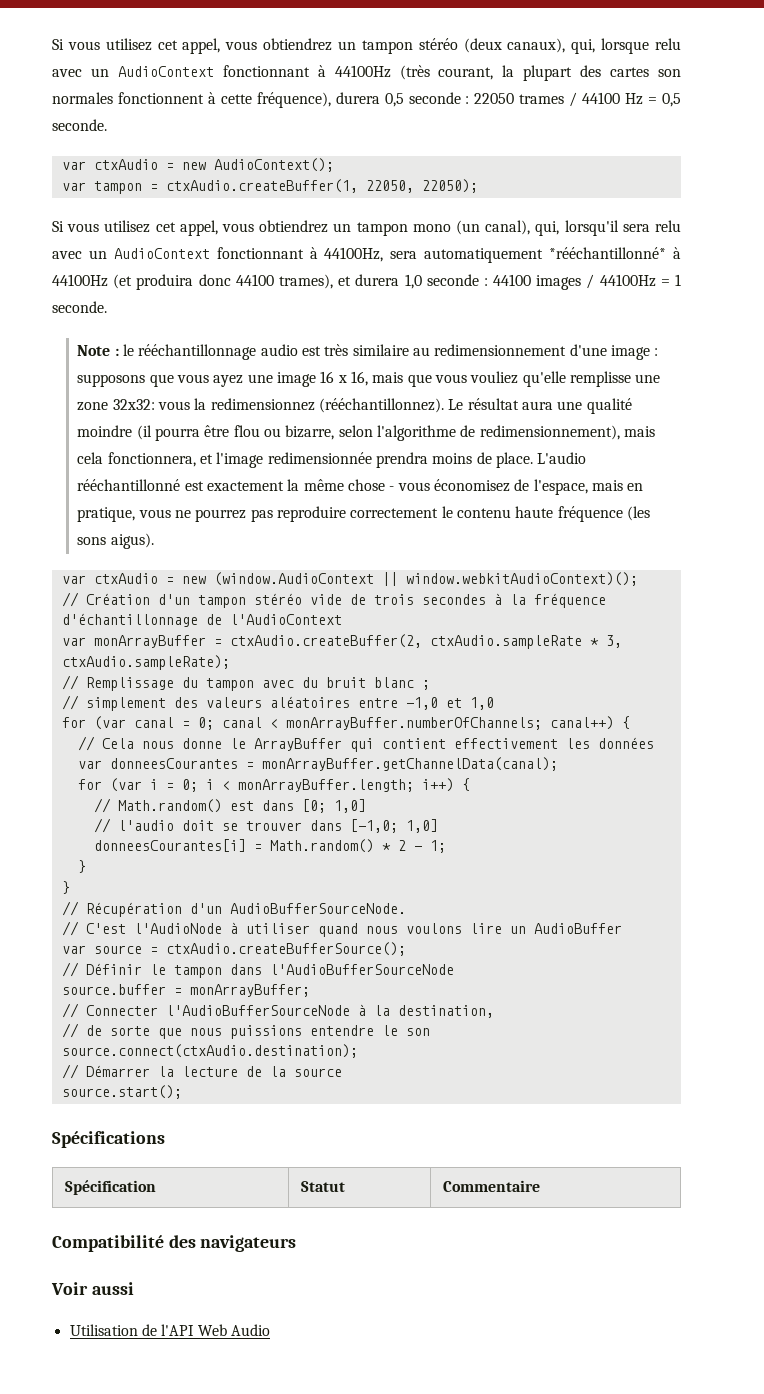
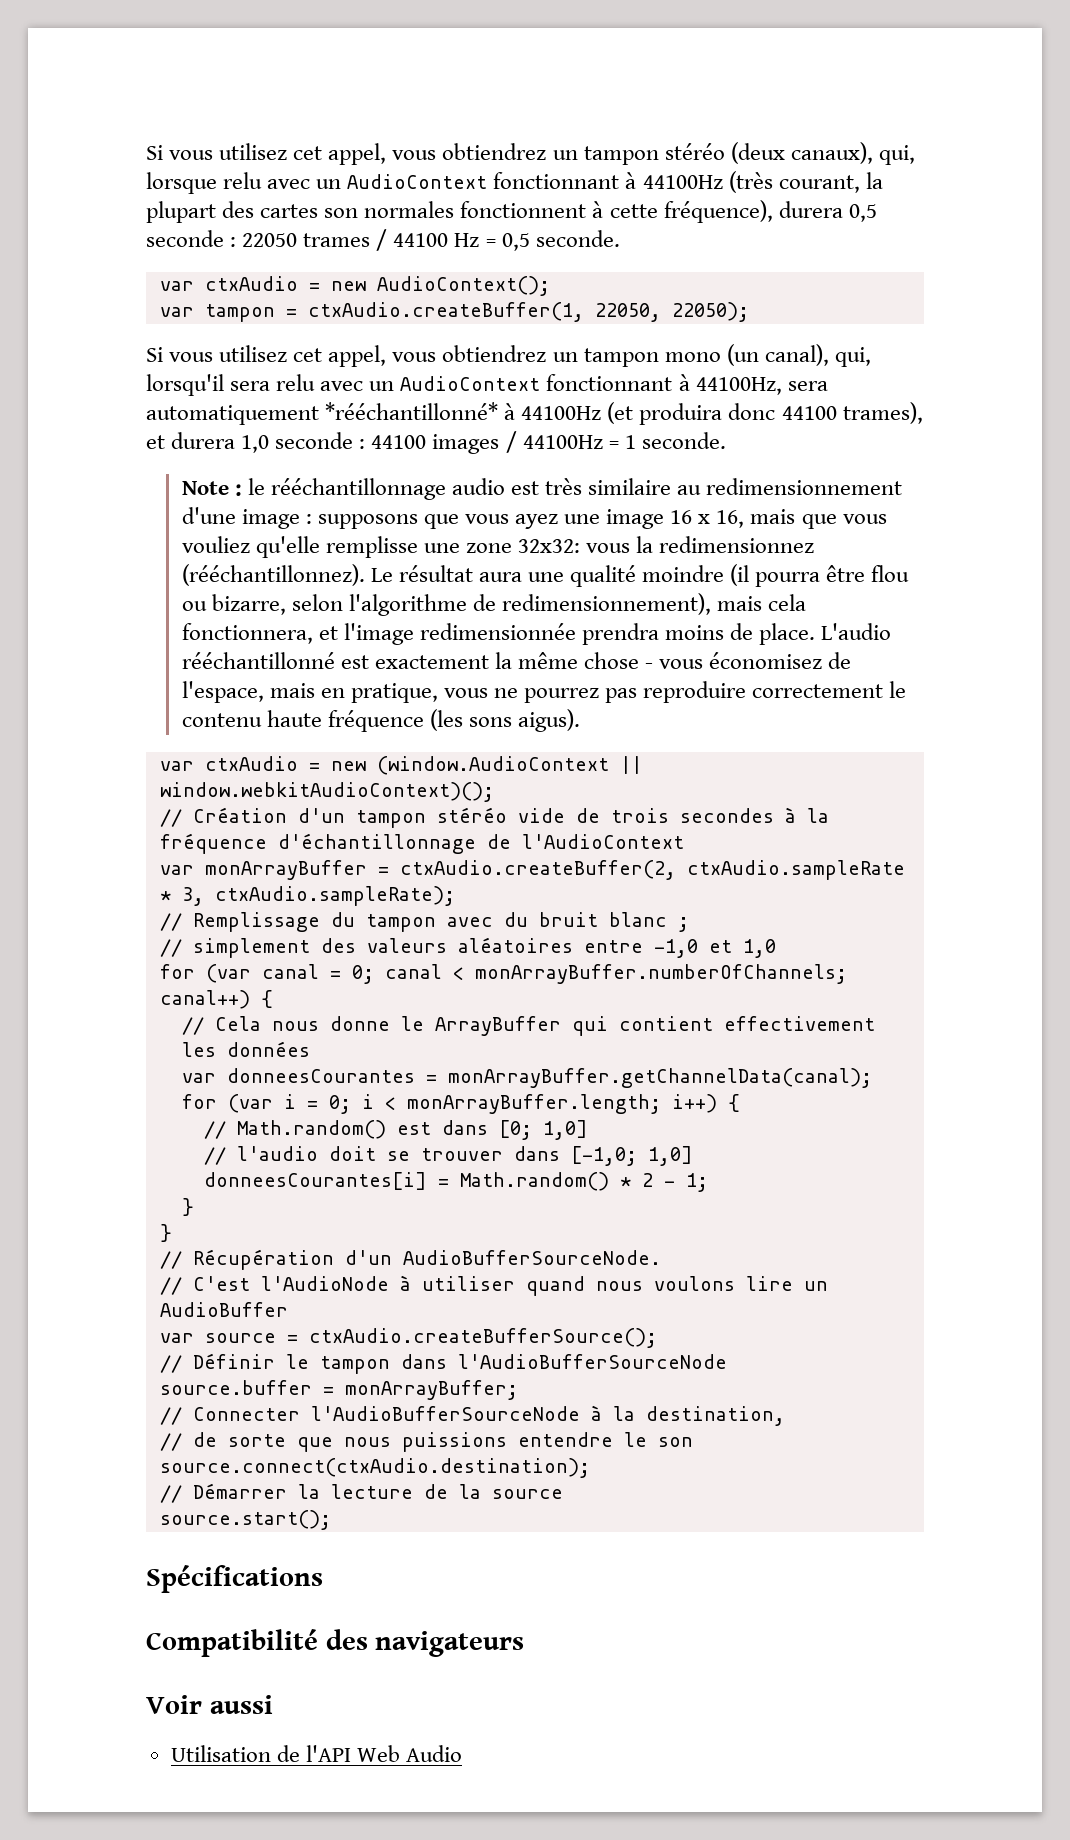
[64,1180,156,1195] [300,1181,345,1192] [442,1180,540,1192] // Spécification | Statut | Commentaire -> (323, 1579) none

